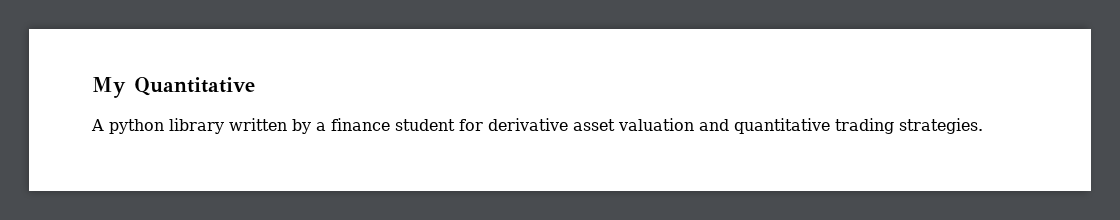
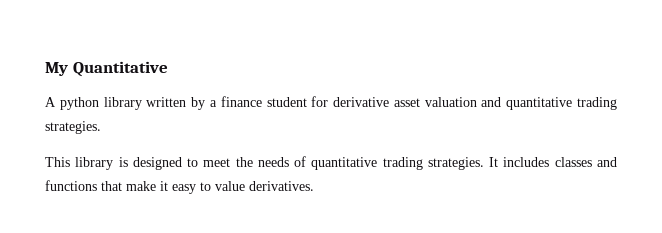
(983, 126) none -> [45,156,617,170] [45,180,314,194] // This library is designed to meet the needs of quantitative trading strategies. It includes classes and functions that make it easy to value derivatives.

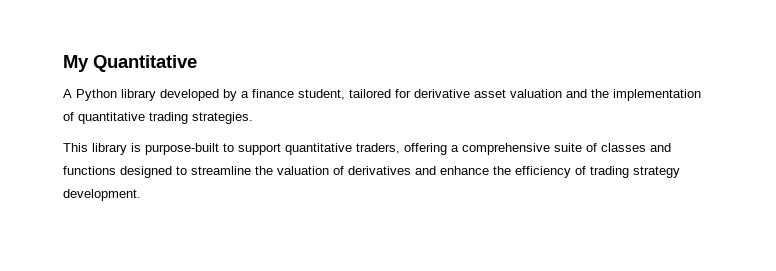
[59,97,187,110] python library written -> [76,89,219,101] Python library developed
[266,97,307,107] student -> [298,89,391,100] student, tailored
(502, 102) none -> [591,89,701,101] [63,112,74,121] the implementation of
[132,156,617,170] [45,180,314,194] designed to meet the needs of quantitative trading strategies. It includes classes and functions that make it easy to value derivatives. -> [145,143,671,155] [63,166,680,178] [63,189,141,201] purpose-built to support quantitative traders, offering a comprehensive suite of classes and functions designed to streamline the valuation of derivatives and enhance the efficiency of trading strategy development.

